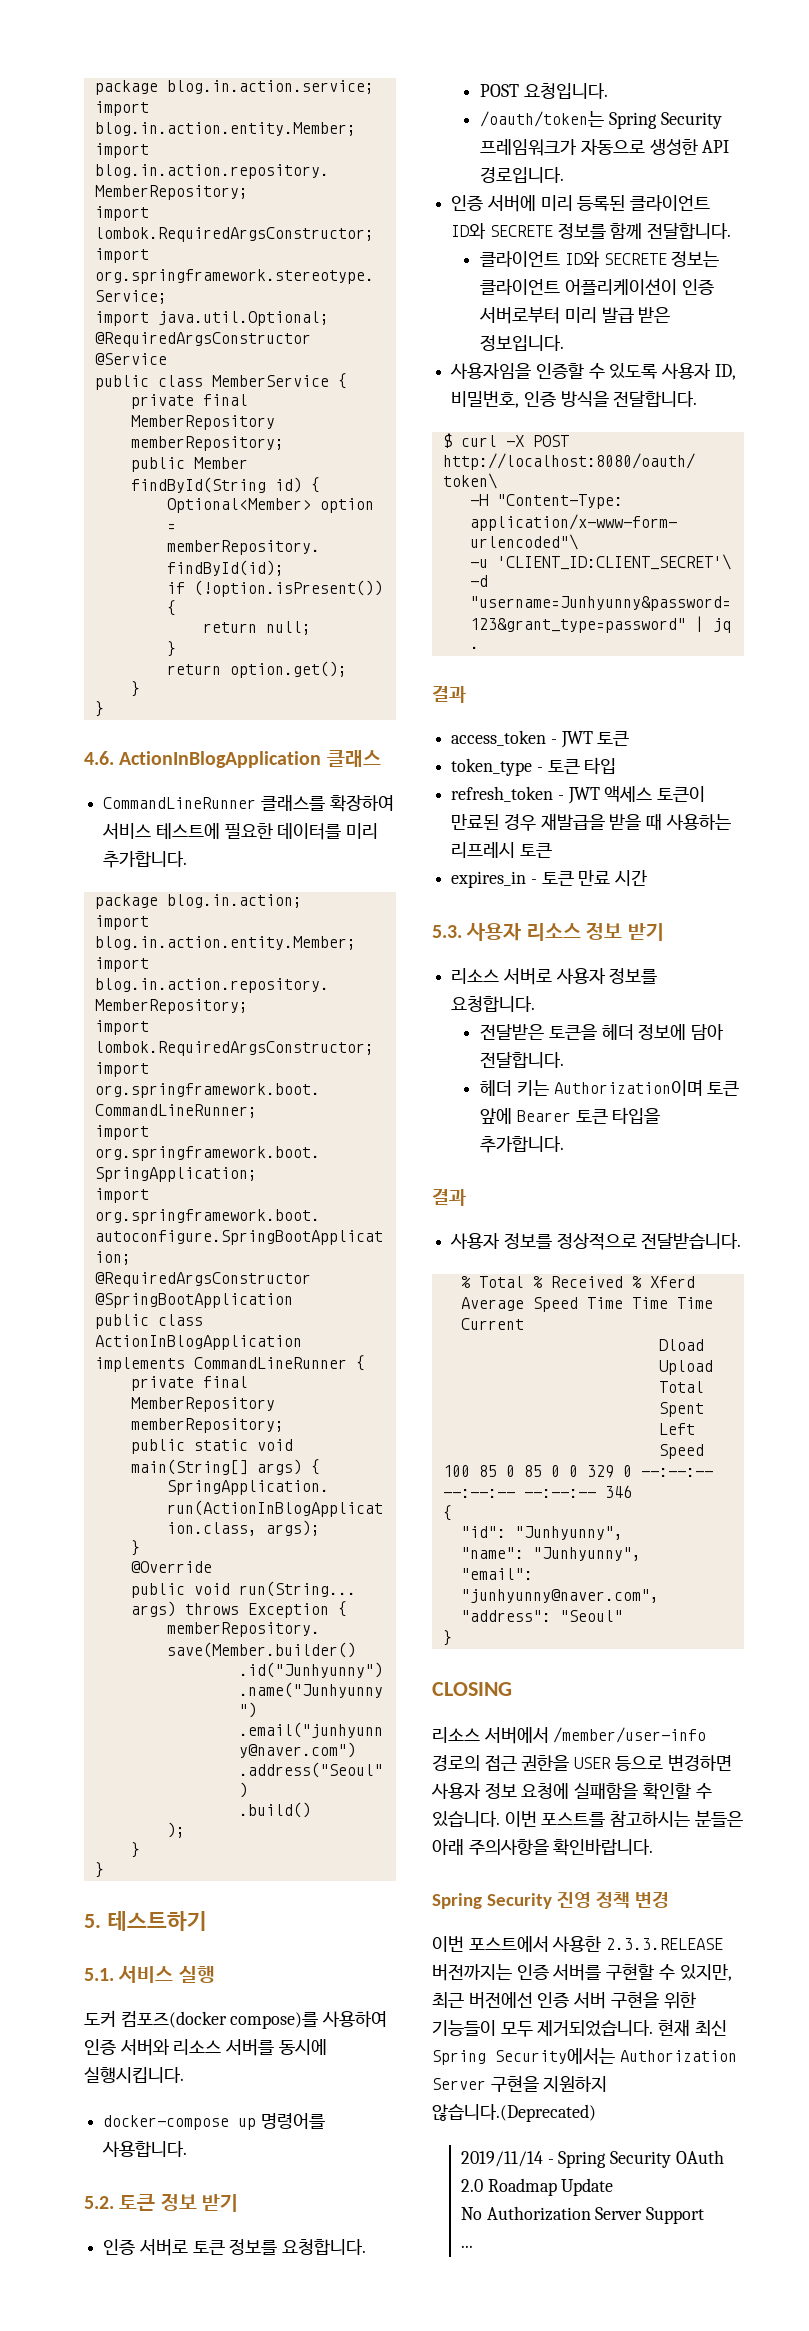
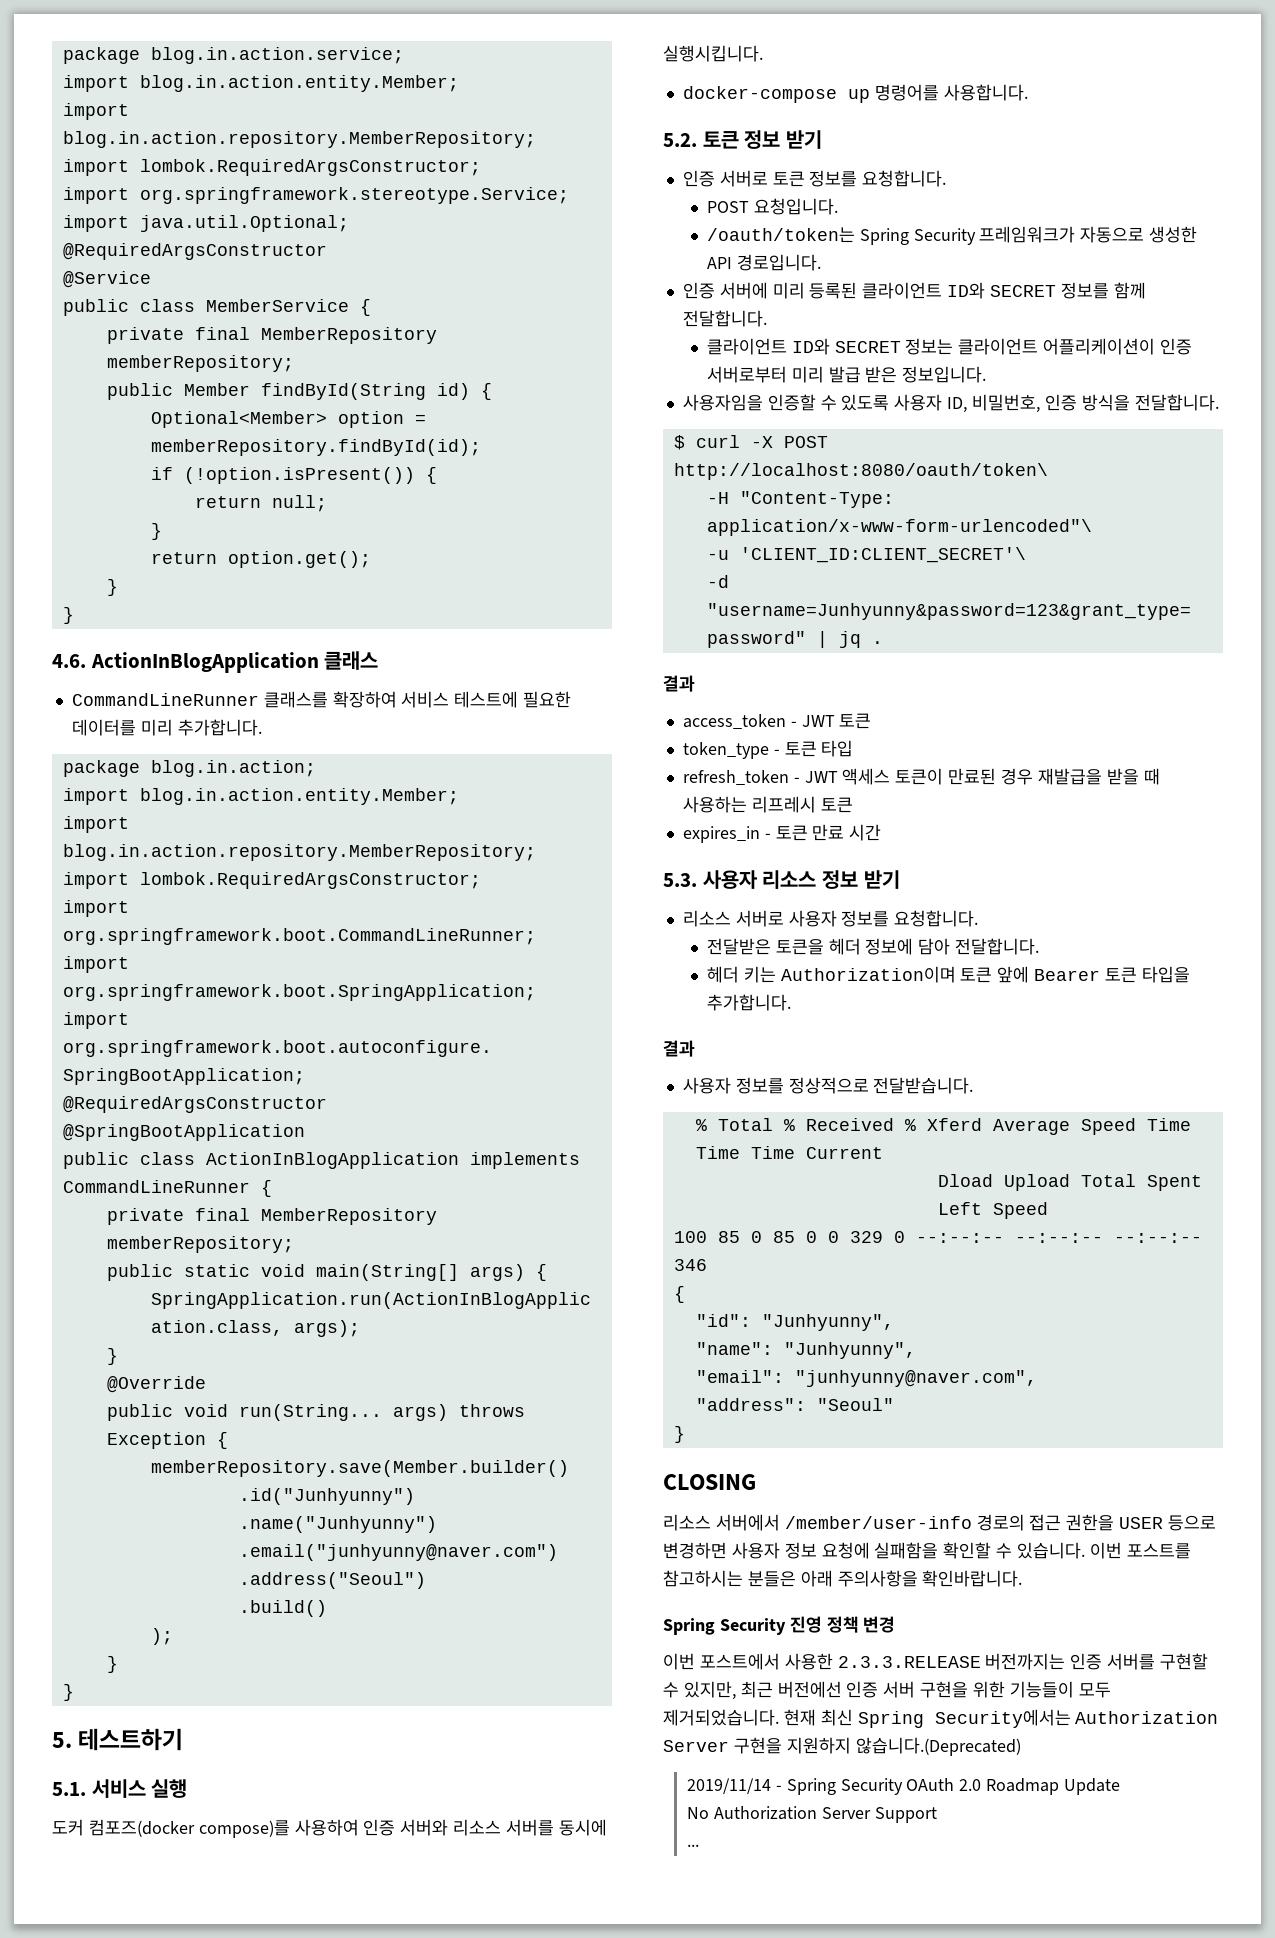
[489,225,553,237] SECRETE -> [989,285,1056,297] SECRET
[603,253,667,265] SECRETE -> [834,341,901,353] SECRET

